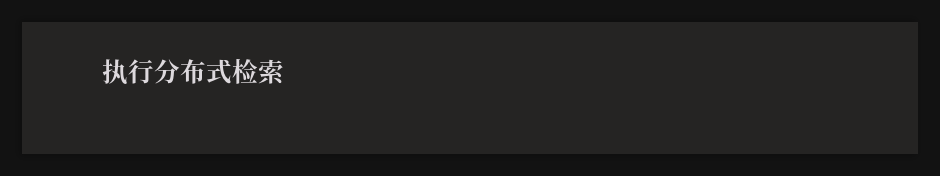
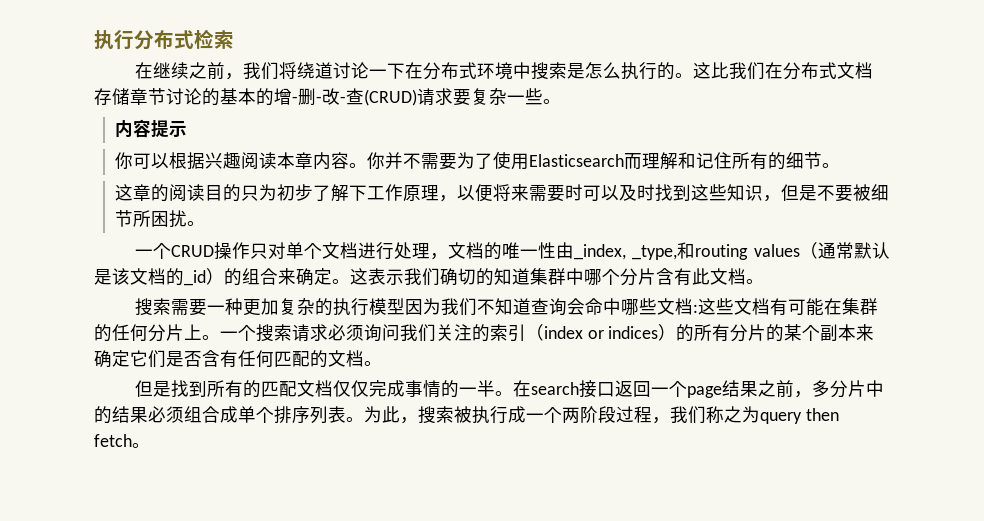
(284, 72) none -> [134,62,873,80] [94,88,561,106] [114,119,187,138] [114,151,840,170] [114,184,889,202] [114,210,205,227] [134,242,890,260] [94,268,764,286] [134,298,878,316] [94,324,875,342] [94,350,382,368] [134,380,884,398] [94,406,839,424] [94,434,150,448] // 在继续之前，我们将绕道讨论一下在分布式环境中搜索是怎么执行的。这比我们在分布式文档存储章节讨论的基本的增-删-改-查(CRUD)请求要复杂一些。 // 内容提示 // 你可以根据兴趣阅读本章内容。你并不需要为了使用Elasticsearch而理解和记住所有的细节。 // 这章的阅读目的只为初步了解下工作原理，以便将来需要时可以及时找到这些知识，但是不要被细节所困扰。 // 一个CRUD操作只对单个文档进行处理，文档的唯一性由_index, _type,和routing values（通常默认是该文档的_id）的组合来确定。这表示我们确切的知道集群中哪个分片含有此文档。 // 搜索需要一种更加复杂的执行模型因为我们不知道查询会命中哪些文档:这些文档有可能在集群的任何分片上。一个搜索请求必须询问我们关注的索引（index or indices）的所有分片的某个副本来确定它们是否含有任何匹配的文档。 // 但是找到所有的匹配文档仅仅完成事情的一半。在search接口返回一个page结果之前，多分片中的结果必须组合成单个排序列表。为此，搜索被执行成一个两阶段过程，我们称之为query then fetch。

